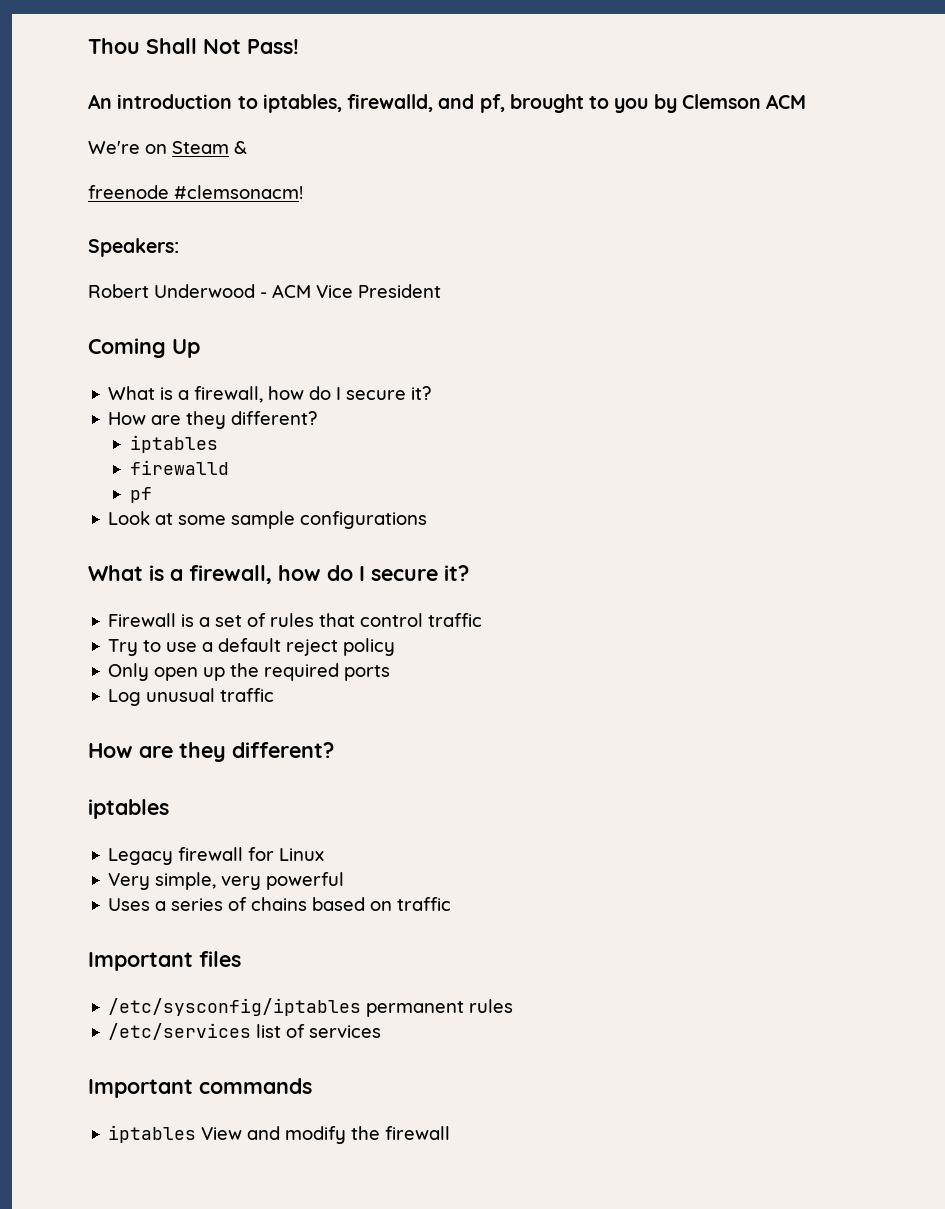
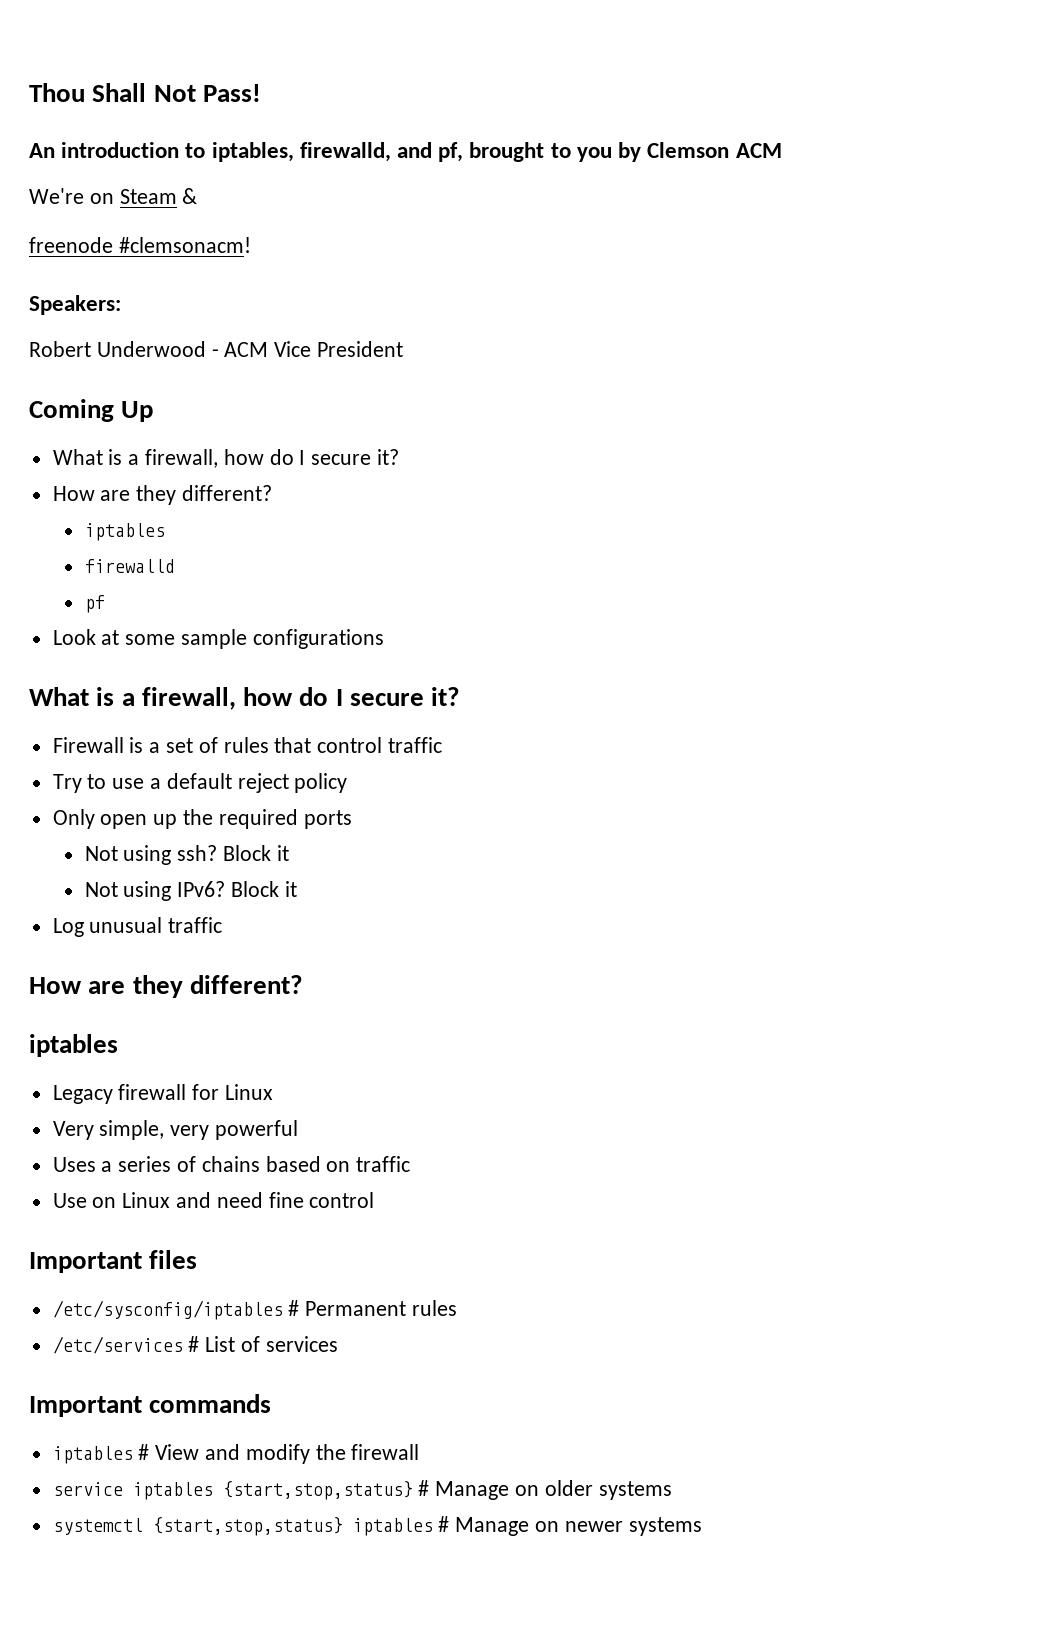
(391, 673) none -> [84,845,289,865] [84,881,297,901] // Not using ssh? Block it // Not using IPv6? Block it
(452, 904) none -> [52,1192,375,1208] // Use on Linux and need fine control
[366,1001,465,1017] permanent -> [288,1300,407,1316] # Permanent
[256,1024,282,1038] list -> [188,1336,236,1352] # List
(197, 1134) none -> [138,1444,150,1460] #
(451, 1133) none -> [52,1480,672,1500] [52,1516,702,1536] // service iptables {start,stop,status} # Manage on older systems // systemctl {start,stop,status} iptables # Manage on newer systems

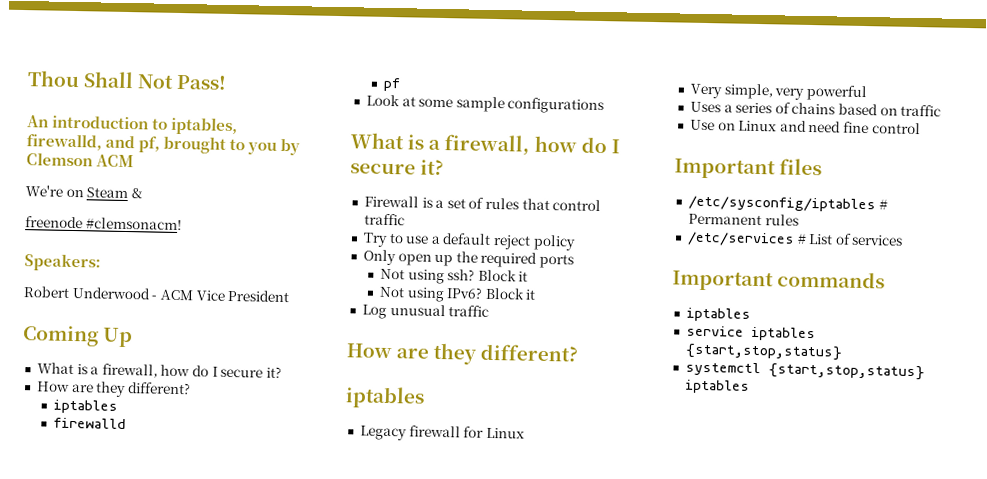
[138,1444,420,1464] [52,1480,672,1500] [52,1516,702,1536] # View and modify the firewall // service iptables {start,stop,status} # Manage on older systems // systemctl {start,stop,status} iptables # Manage on newer systems -> [685,325,816,342] [684,343,843,361] [684,361,925,381] [684,379,750,394] // service iptables {start,stop,status} // systemctl {start,stop,status} iptables

